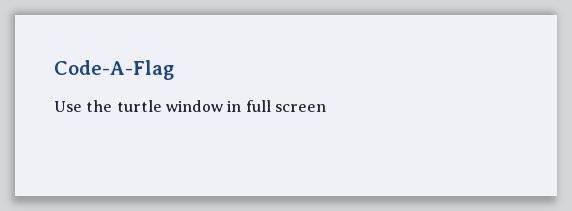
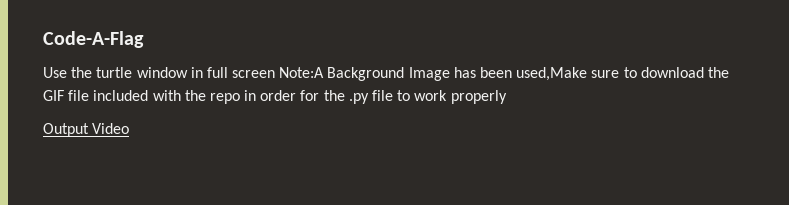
(326, 108) none -> [279,67,729,81] [43,90,507,104] [43,123,130,137] Note:A Background Image has been used,Make sure to download the GIF file included with the repo in order for the .py file to work properly // Output Video

